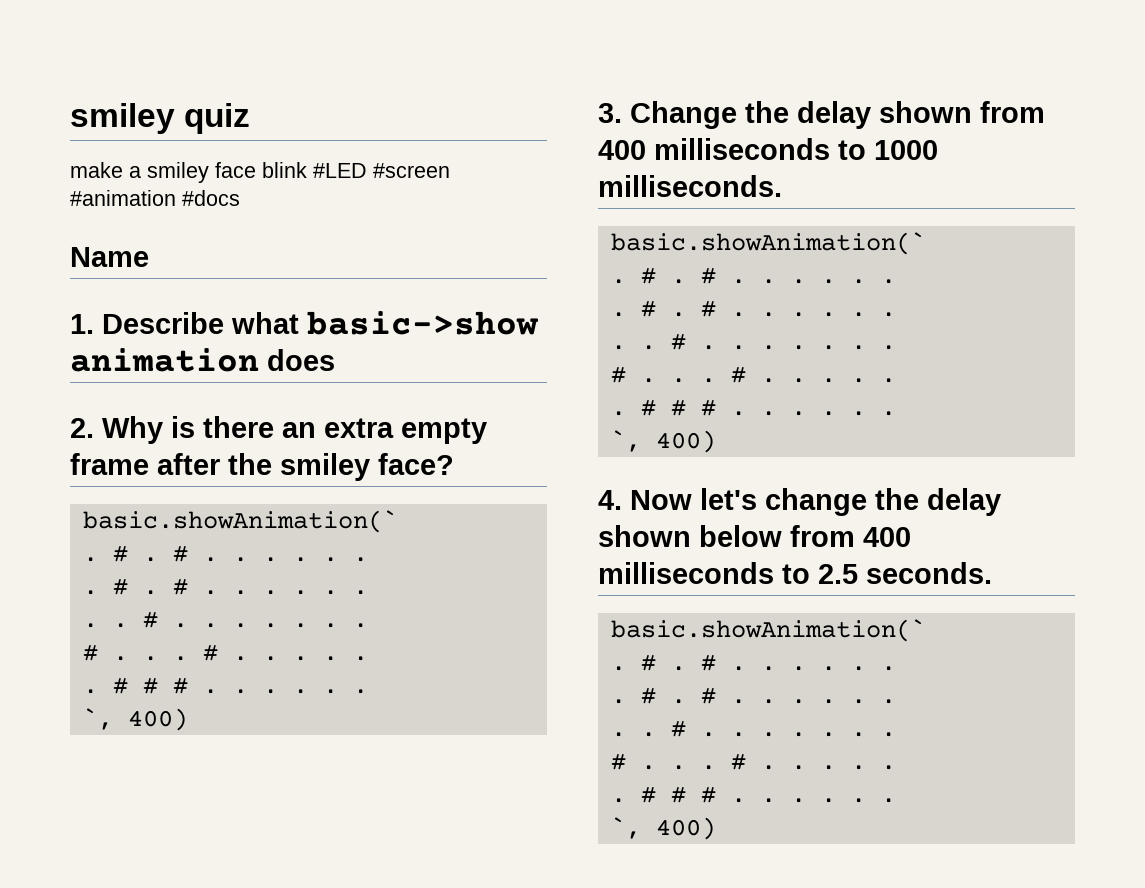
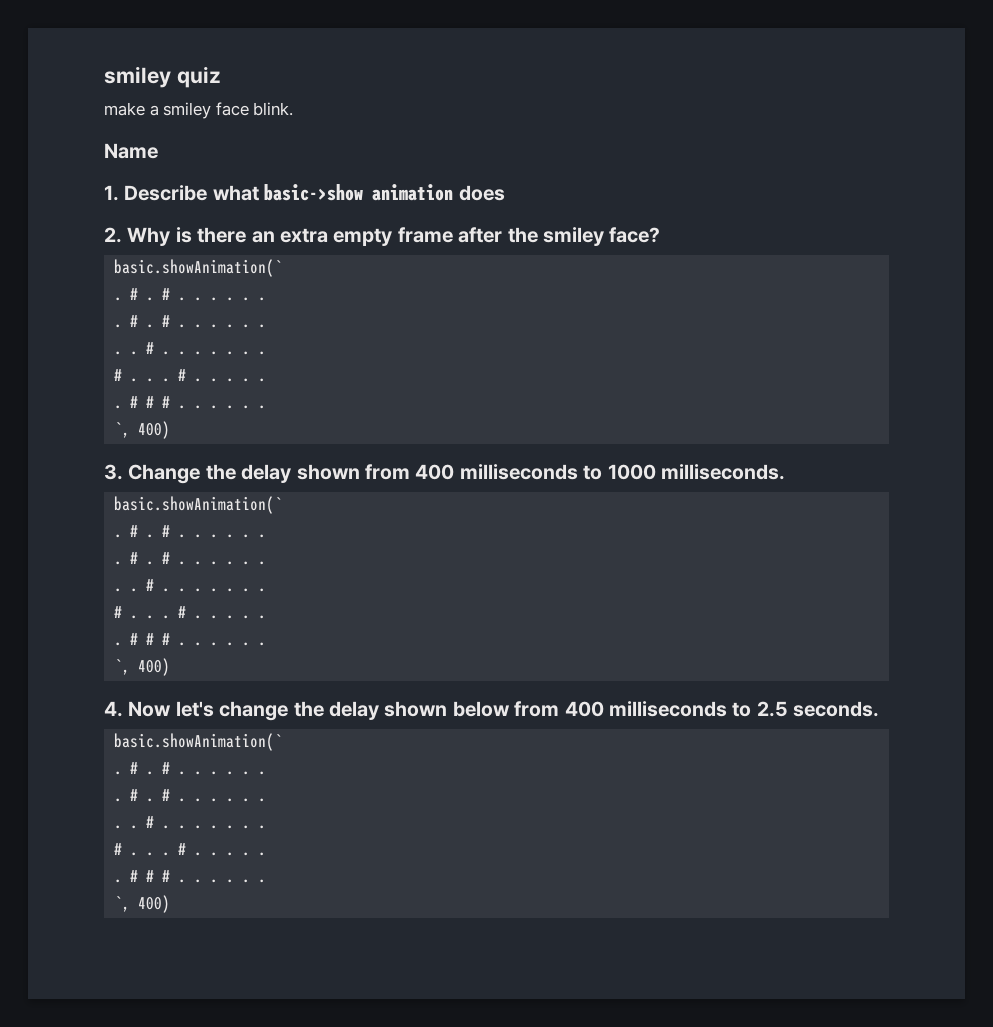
[262,162,450,178] [70,190,240,206] blink #LED #screen #animation #docs -> [253,102,294,116] blink.

